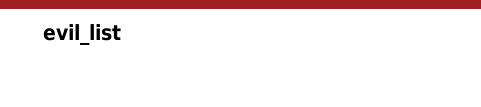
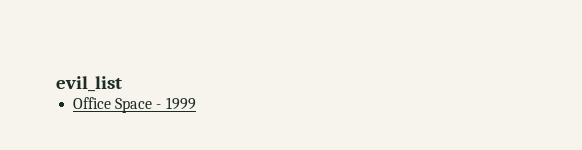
(121, 34) none -> [73,97,196,113] // Office Space - 1999

